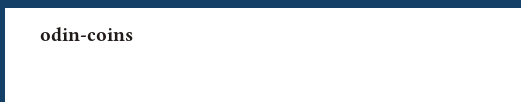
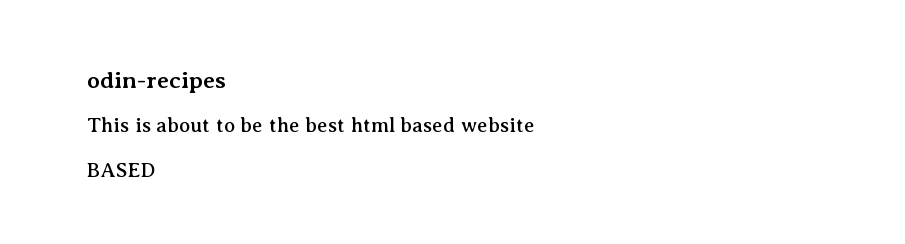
[40,27,133,42] odin-coins -> [87,72,226,93] [87,117,535,132] [87,163,155,177] odin-recipes // This is about to be the best html based website // BASED

